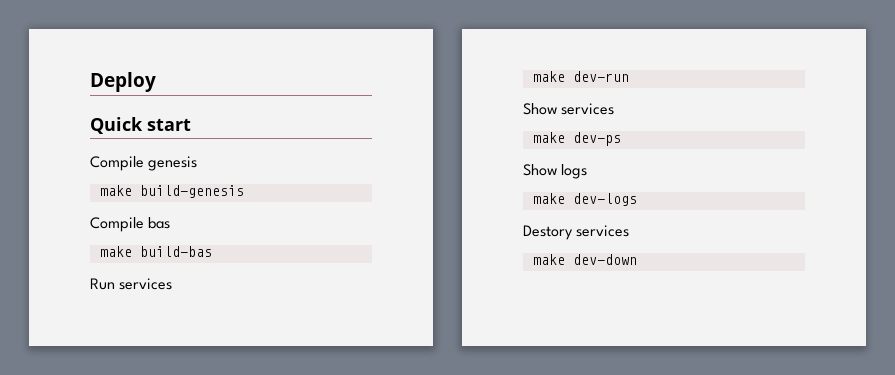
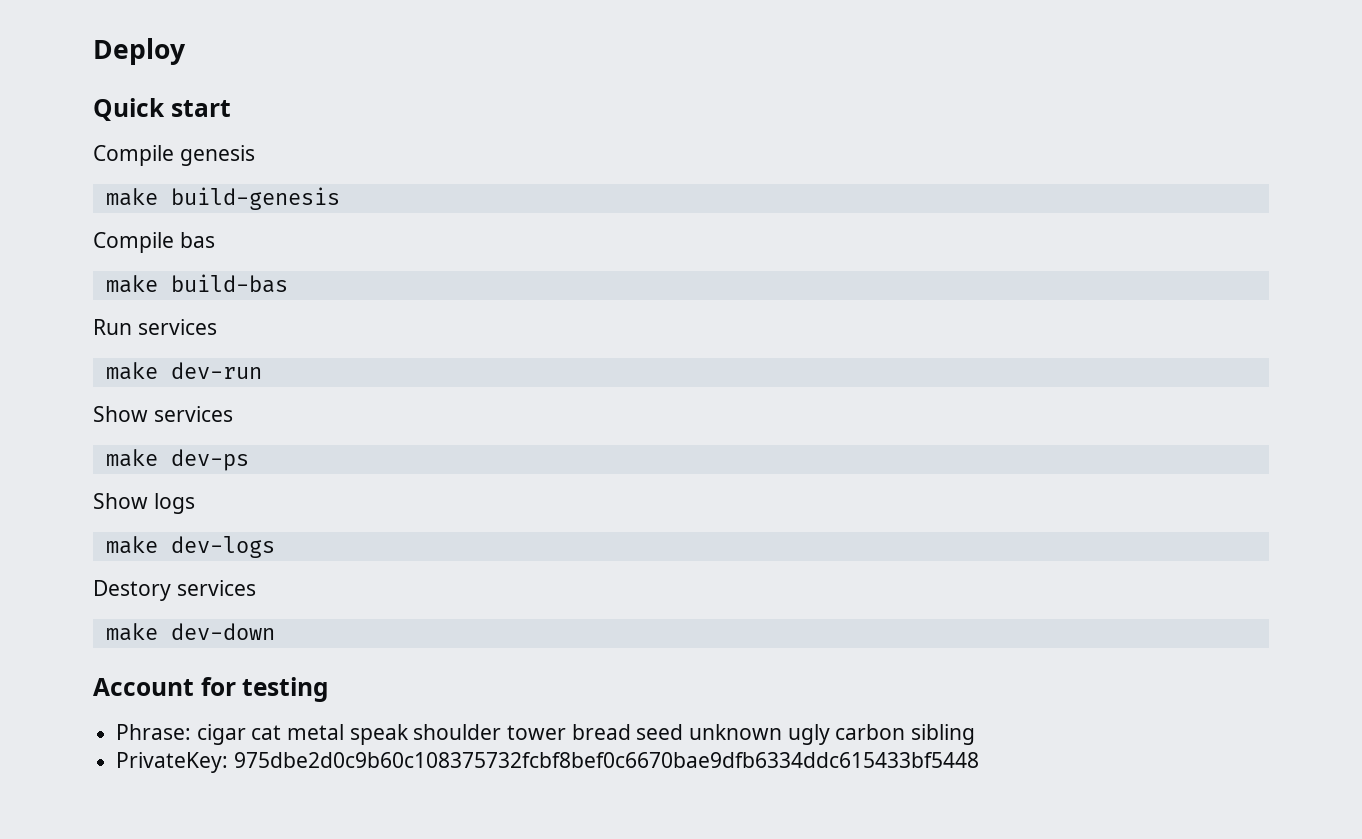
(637, 259) none -> [93,677,330,702] [116,724,976,745] [116,752,979,773] // Account for testing // Phrase: cigar cat metal speak shoulder tower bread seed unknown ugly carbon sibling // PrivateKey: 975dbe2d0c9b60c108375732fcbf8bef0c6670bae9dfb6334ddc615433bf5448

